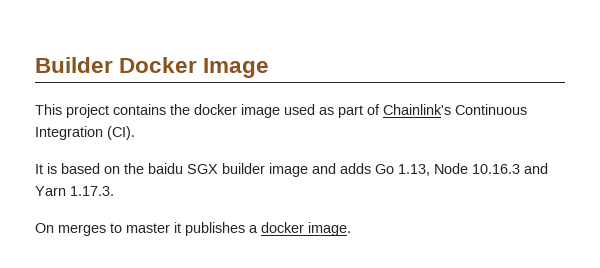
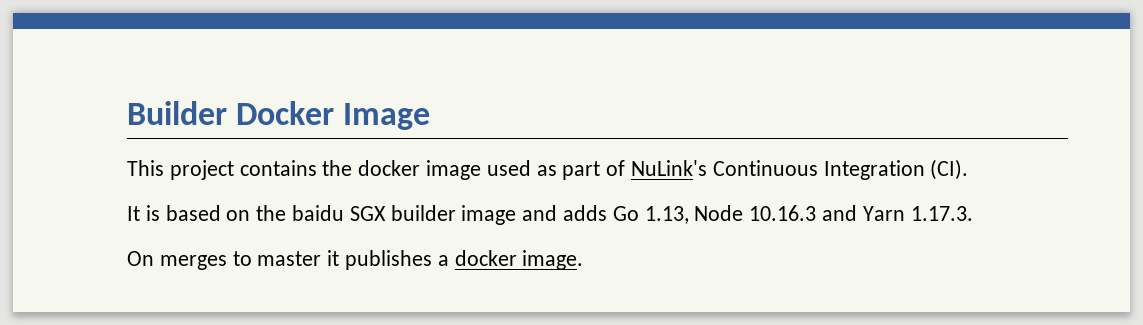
[383,104,451,115] Chainlink's -> [631,160,708,176] NuLink's

